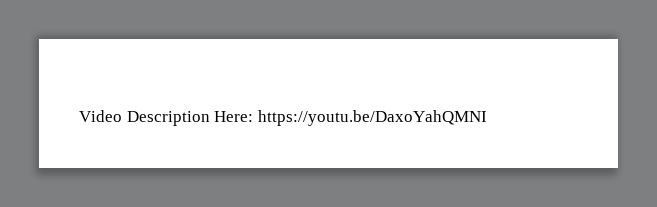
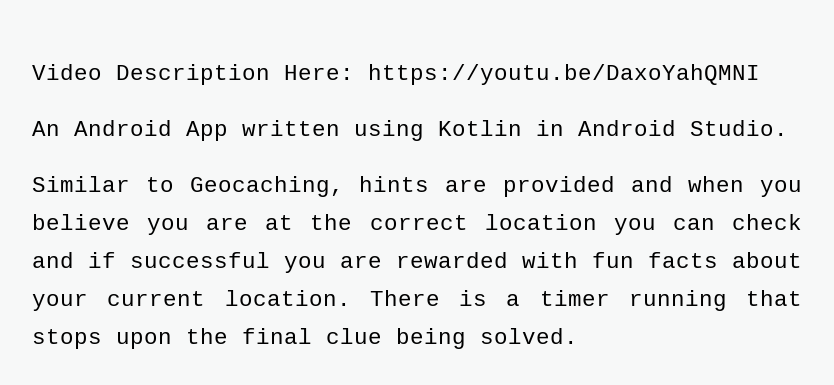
(487, 118) none -> [32,120,788,141] [32,176,802,197] [32,214,802,235] [32,252,802,273] [32,290,802,311] [32,328,578,349] // An Android App written using Kotlin in Android Studio. // Similar to Geocaching, hints are provided and when you believe you are at the correct location you can check and if successful you are rewarded with fun facts about your current location. There is a timer running that stops upon the final clue being solved.

